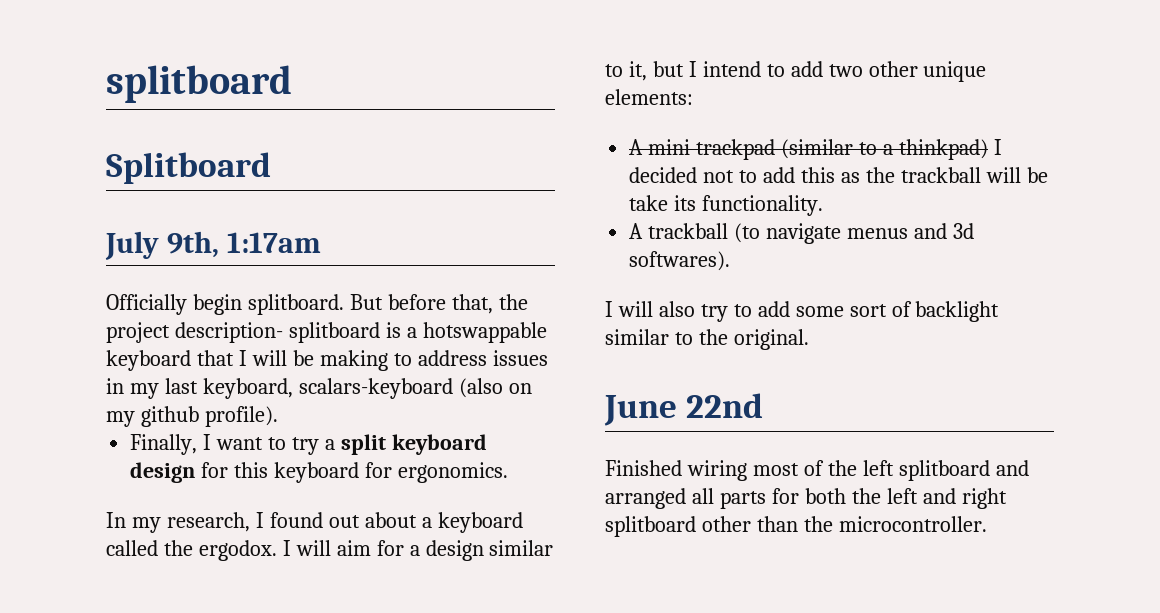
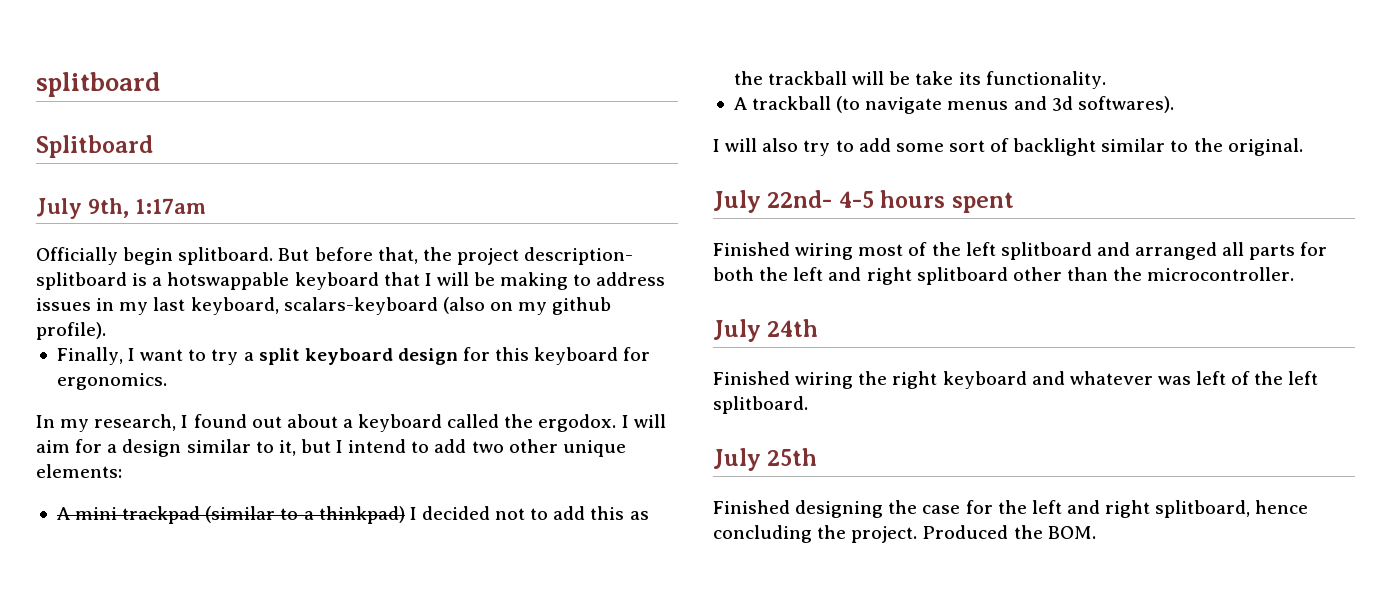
[604,393,764,426] June 22nd -> [713,190,1014,213] July 22nd- 4-5 hours spent
(987, 524) none -> [713,319,819,342] [713,371,1319,389] [713,396,808,414] [713,448,818,471] [713,500,1309,518] [713,525,1096,543] // July 24th // Finished wiring the right keyboard and whatever was left of the left splitboard. // July 25th // Finished designing the case for the left and right splitboard, hence concluding the project. Produced the BOM.

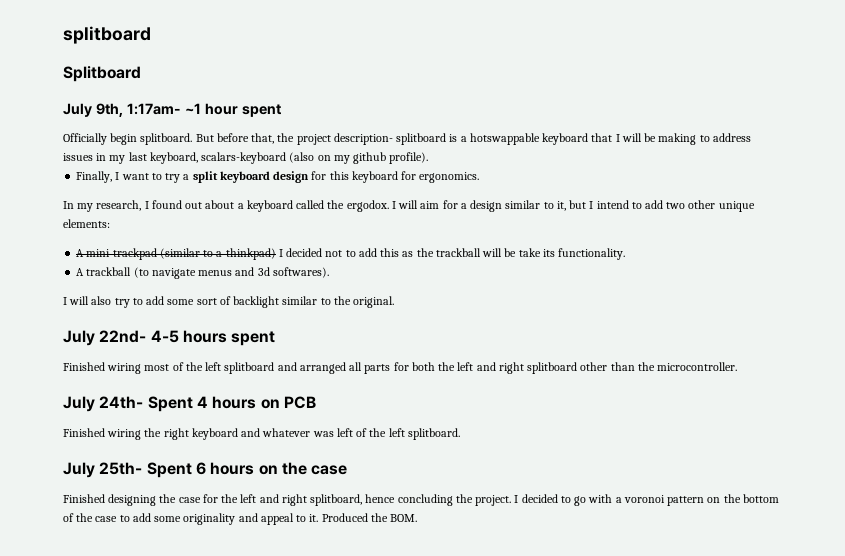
[135,198,206,214] 1:17am -> [126,103,281,117] 1:17am- ~1 hour spent
[767,319,819,337] 24th -> [99,396,316,412] 24th- Spent 4 hours on PCB
[767,448,818,466] 25th -> [99,462,348,478] 25th- Spent 6 hours on the case
(918, 534) none -> [514,494,779,506] [63,513,319,525] I decided to go with a voronoi pattern on the bottom of the case to add some originality and appeal to it.

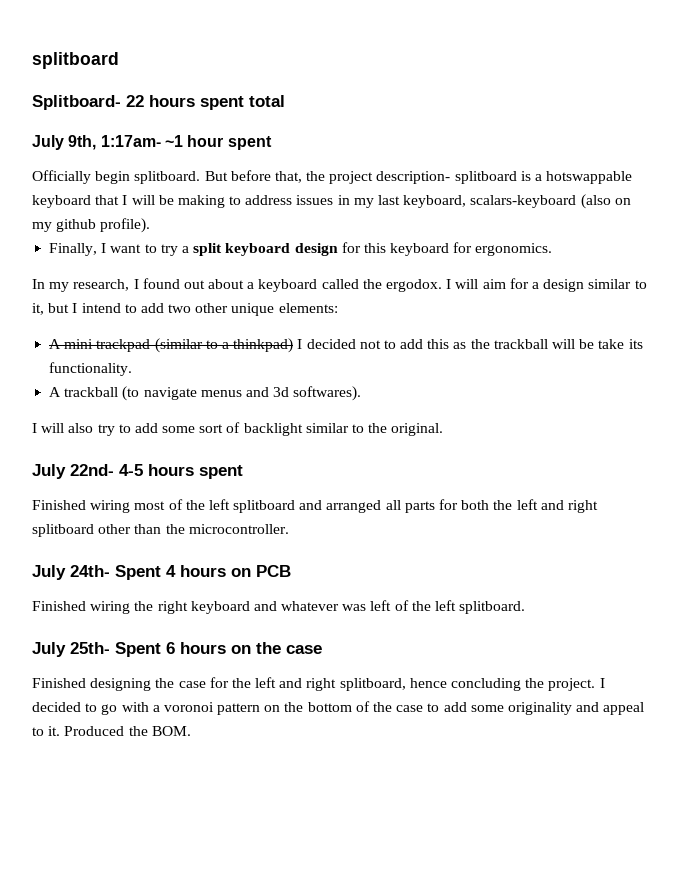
[63,66,141,82] Splitboard -> [32,95,285,110] Splitboard- 22 hours spent total

